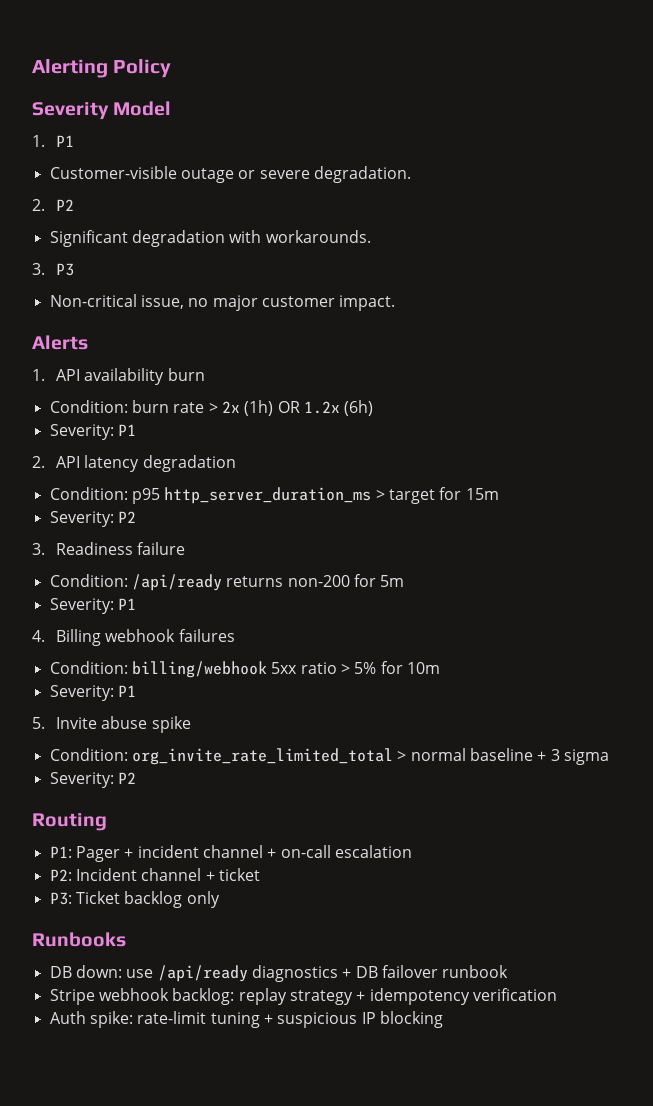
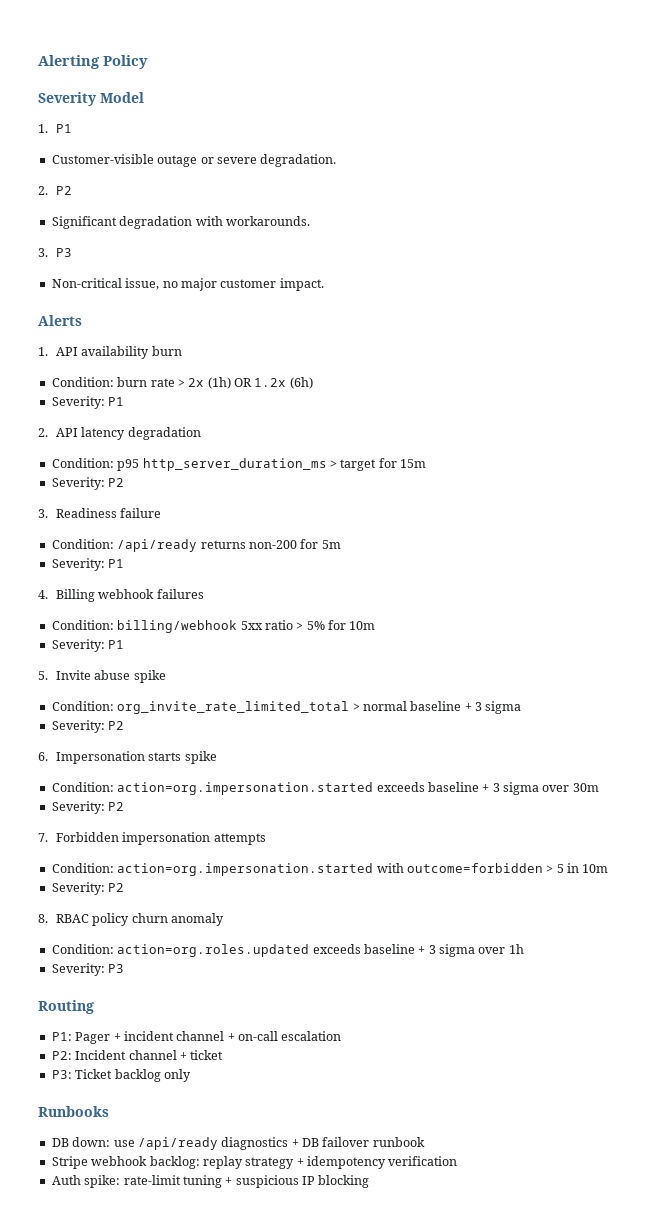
(136, 778) none -> [38,751,217,764] [51,782,599,795] [51,801,125,814] [38,832,266,845] [51,863,609,876] [51,882,125,895] [38,913,224,926] [51,944,524,957] [51,963,125,976] // 6. Impersonation starts spike // Condition: action=org.impersonation.started exceeds baseline + 3 sigma over 30m // Severity: P2 // 7. Forbidden impersonation attempts // Condition: action=org.impersonation.started with outcome=forbidden > 5 in 10m // Severity: P2 // 8. RBAC policy churn anomaly // Condition: action=org.roles.updated exceeds baseline + 3 sigma over 1h // Severity: P3

